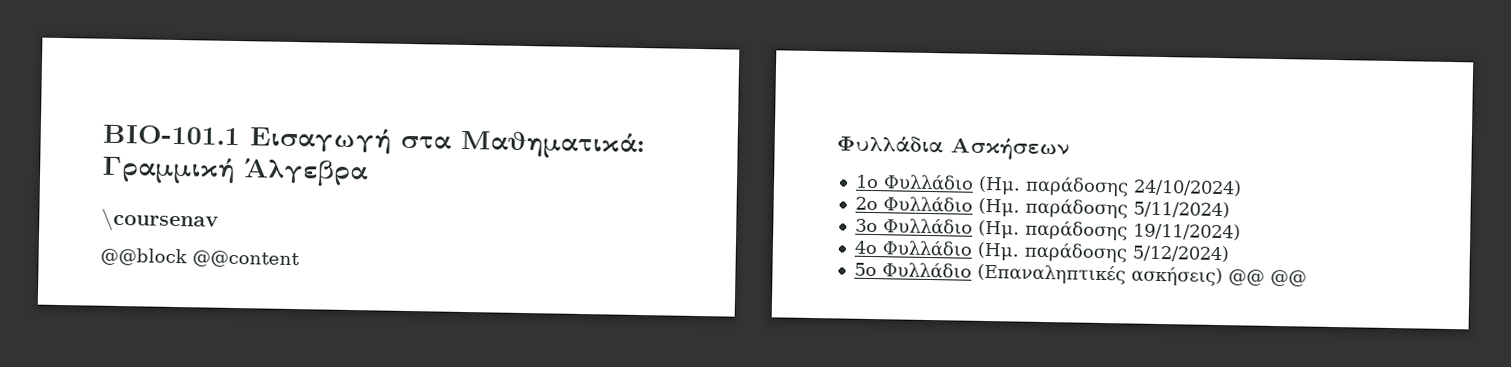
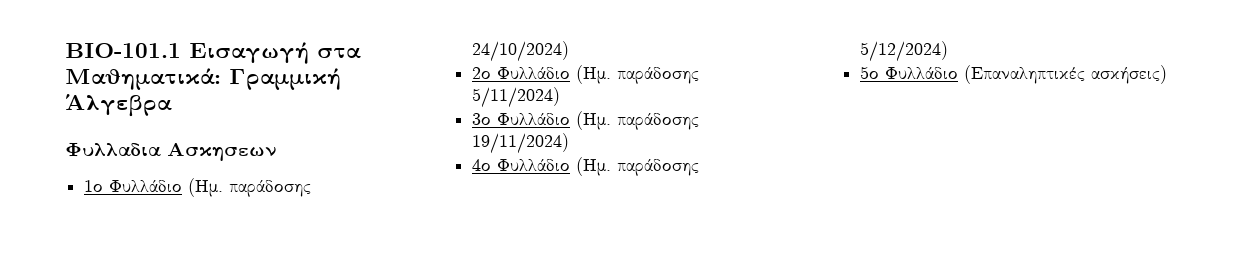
[101,208,219,233] [100,247,300,269] [836,135,1070,161] \coursenav // @@block @@content // Φυλλάδια Ασκήσεων -> [65,142,277,161] Φυλλαδια Ασκησεων
[1227,269,1307,287] @@ @@ -> (1168, 74) none

